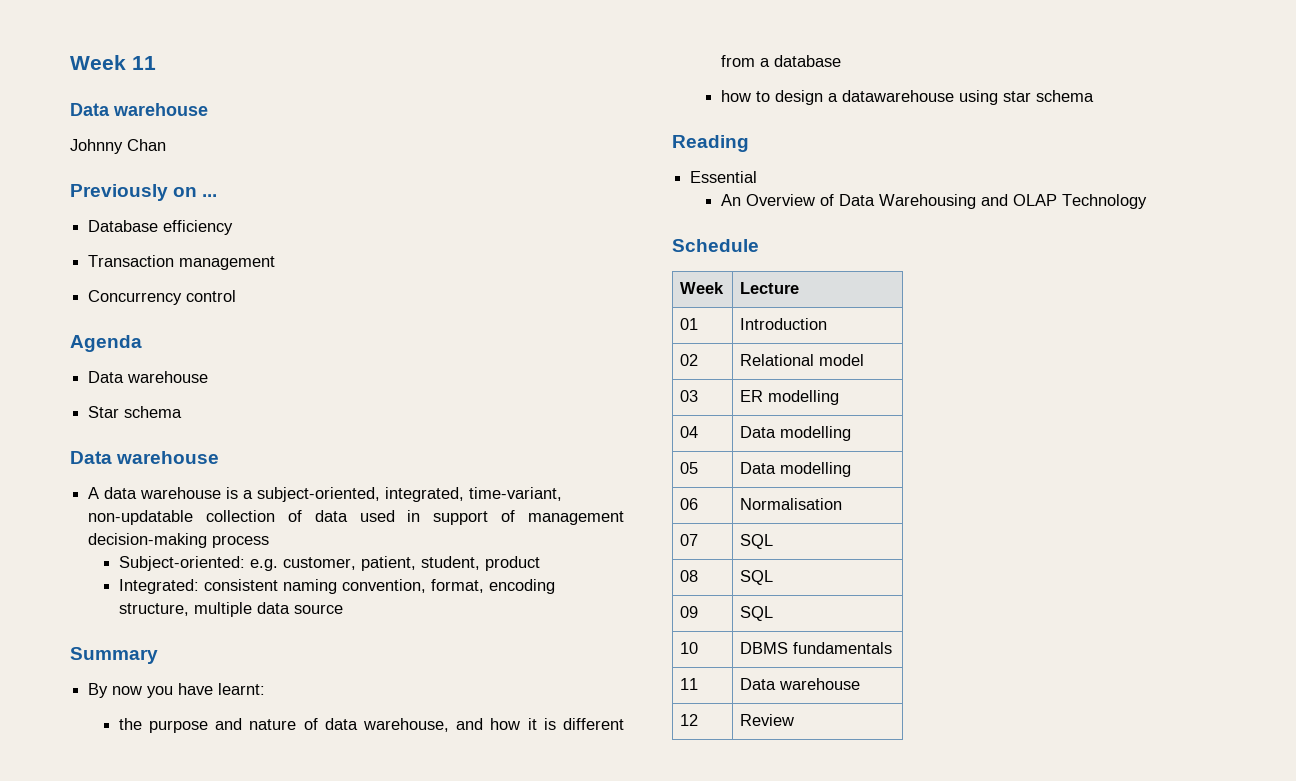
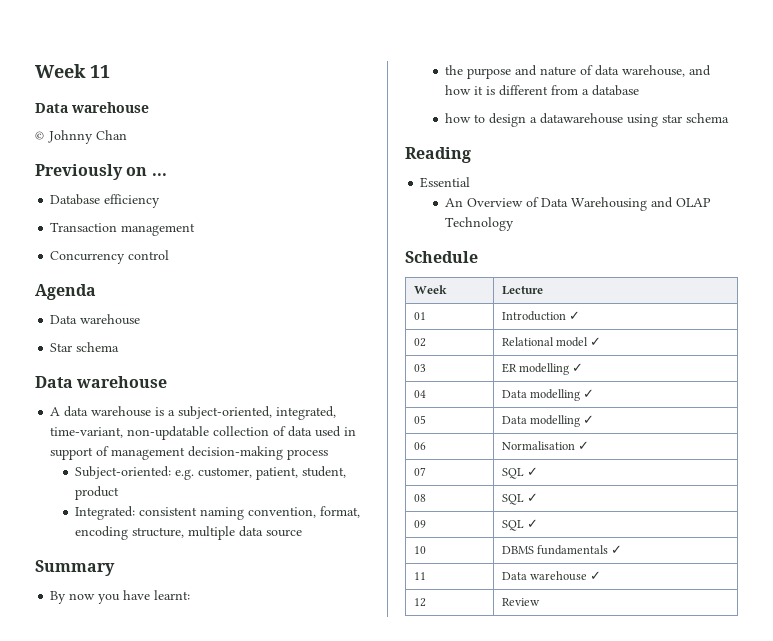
(208, 109) none -> [35,131,45,140] ©
(828, 324) none -> [568,311,580,320] ✓
(865, 360) none -> [590,337,602,346] ✓
(840, 397) none -> [572,363,584,372] ✓
(852, 433) none -> [583,389,595,398] ✓
(852, 469) none -> [583,415,595,424] ✓
(843, 504) none -> [577,441,589,450] ✓
(774, 541) none -> [526,467,538,476] ✓
(774, 577) none -> [526,493,538,502] ✓
(774, 613) none -> [526,519,538,528] ✓
(893, 648) none -> [611,545,623,554] ✓
(861, 684) none -> [590,571,602,580] ✓

